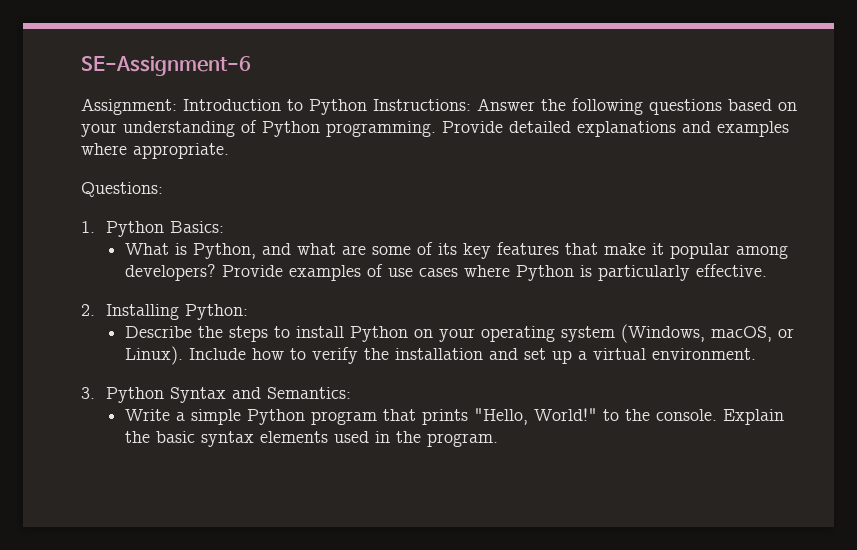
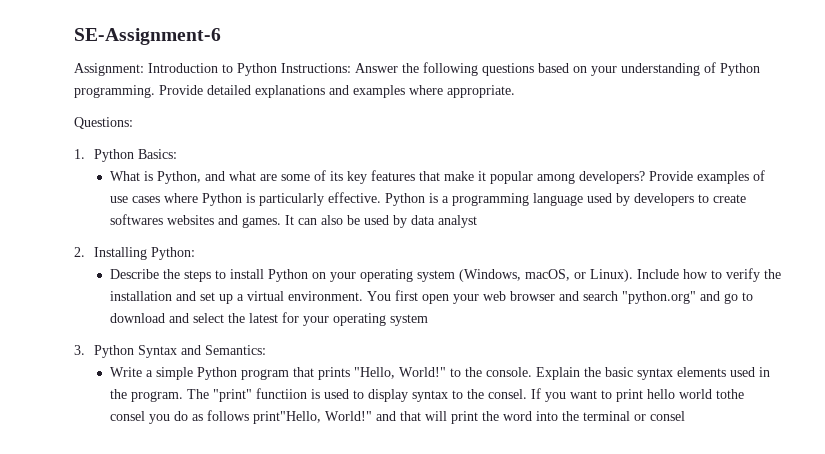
(767, 270) none -> [384,193,746,206] [109,214,477,228] Python is a programming language used by developers to create softwares websites and games. It can also be used by data analyst
(756, 354) none -> [366,290,753,304] [109,312,428,326] You first open your web browser and search "python.org" and go to download and select the latest for your operating system
(498, 440) none -> [186,388,744,402] [109,410,685,424] The "print" functiion is used to display syntax to the consel. If you want to print hello world tothe consel you do as follows print"Hello, World!" and that will print the word into the terminal or consel

